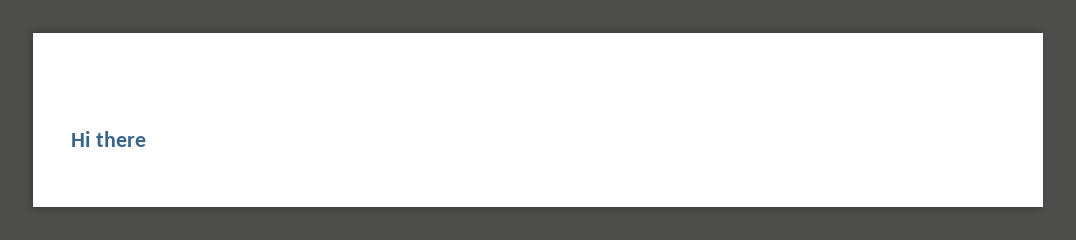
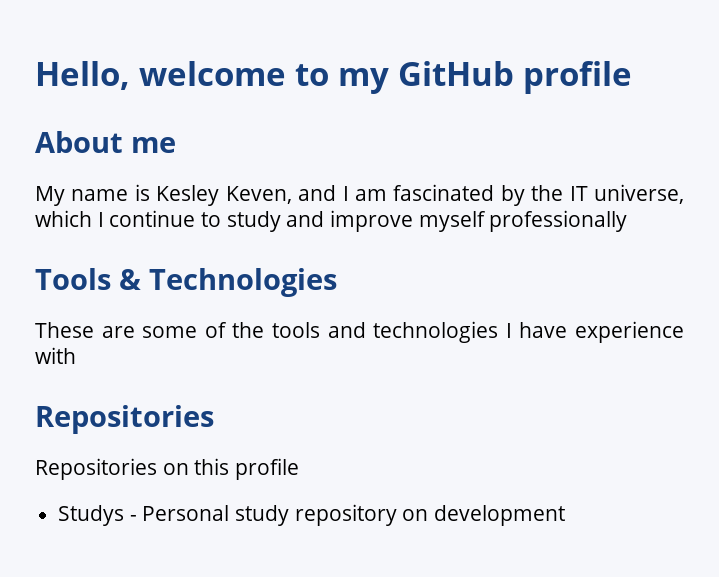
[71,131,146,147] Hi there -> [35,61,632,94] [35,131,176,153] [35,184,684,206] [35,210,628,232] [35,268,337,297] [35,321,685,343] [35,347,76,364] [35,405,214,434] [35,458,300,480] [58,504,566,526] Hello, welcome to my GitHub profile // About me // My name is Kesley Keven, and I am fascinated by the IT universe, which I continue to study and improve myself professionally // Tools & Technologies // These are some of the tools and technologies I have experience with // Repositories // Repositories on this profile // Studys - Personal study repository on development

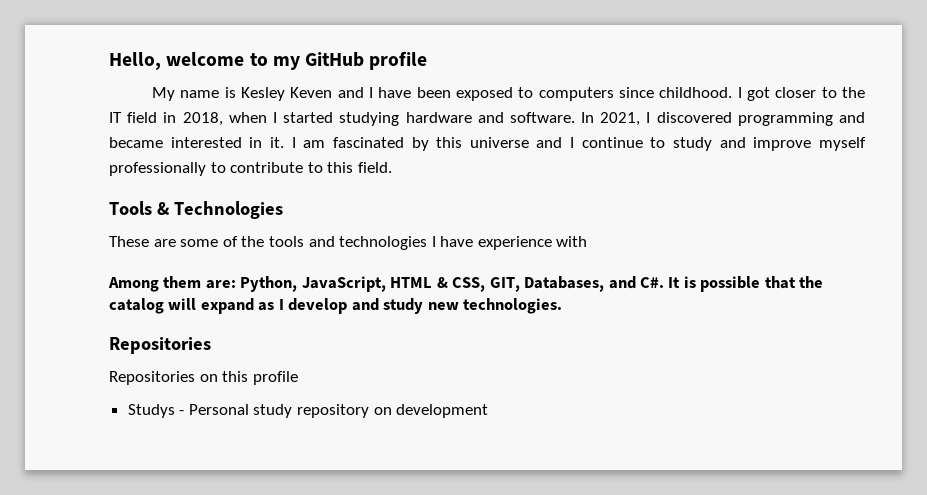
[35,131,176,153] // About me -> (428, 60) none
[225,184,684,206] [35,210,92,227] Keven, and I am fascinated by the IT universe, which -> [290,87,865,101] [109,112,865,126] [109,137,563,151] Keven and I have been exposed to computers since childhood. I got closer to the IT field in 2018, when I started studying hardware and software. In 2021, I discovered programming and became interested in it. I am fascinated by this universe and
(628, 221) none -> [210,162,392,173] to contribute to this field.
(76, 355) none -> [108,276,824,292] [109,298,563,314] // Among them are: Python, JavaScript, HTML & CSS, GIT, Databases, and C#. It is possible that the catalog will expand as I develop and study new technologies.

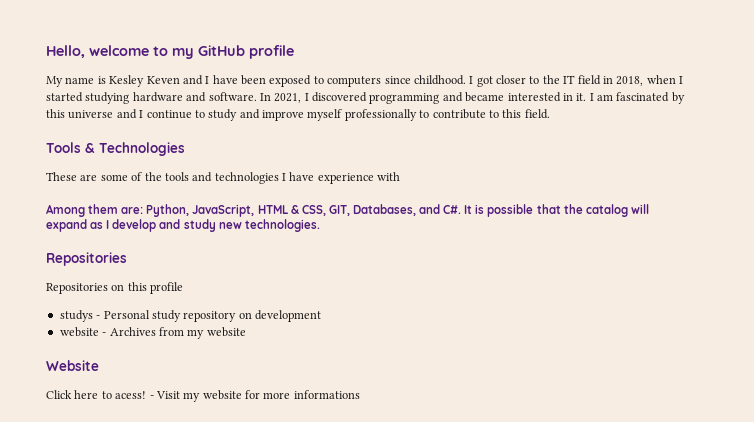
[127,404,175,418] Studys -> [59,310,93,322] studys
(489, 411) none -> [59,327,246,339] [46,360,99,371] [46,390,360,402] // website - Archives from my website // Website // Click here to acess! - Visit my website for more informations

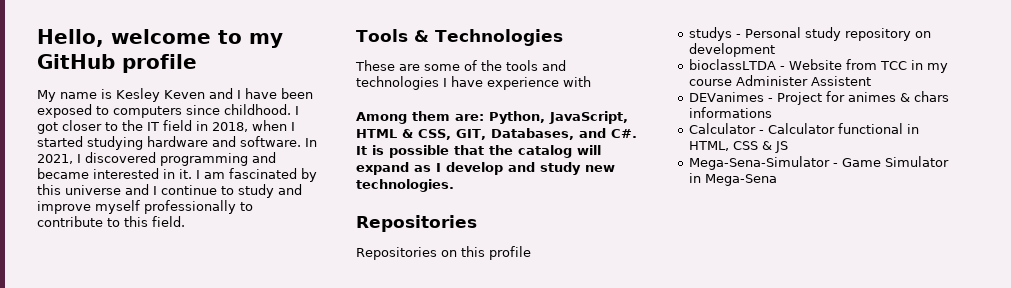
[59,327,246,339] [46,360,99,371] [46,390,360,402] website - Archives from my website // Website // Click here to acess! - Visit my website for more informations -> [688,59,948,73] [688,75,871,86] [688,91,949,105] [688,107,772,118] [688,123,919,134] [688,141,788,153] [688,156,949,170] [688,173,777,186] bioclassLTDA - Website from TCC in my course Administer Assistent // DEVanimes - Project for animes & chars informations // Calculator - Calculator functional in HTML, CSS & JS // Mega-Sena-Simulator - Game Simulator in Mega-Sena

